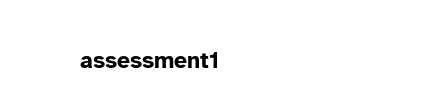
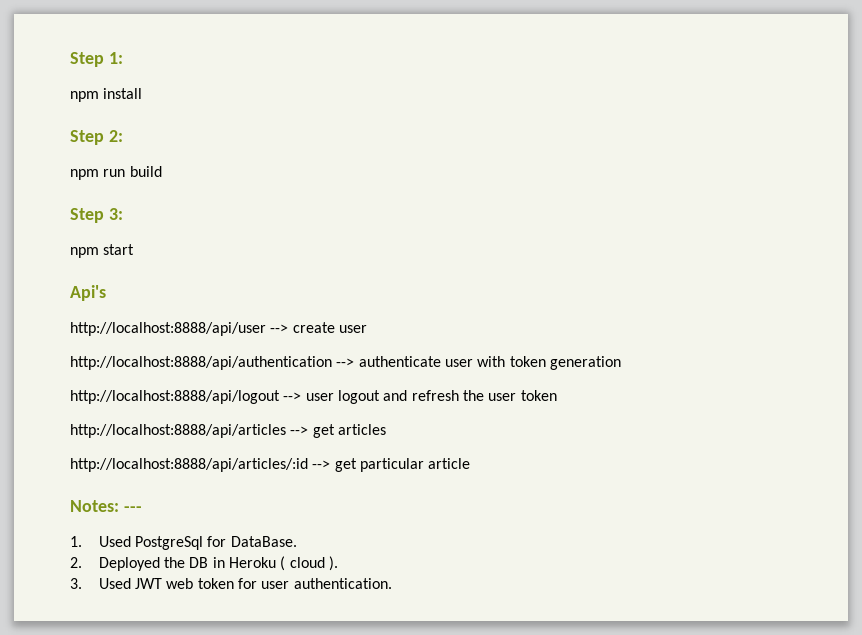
[80,52,219,68] assessment1 -> [70,52,123,67] [70,88,143,102] [70,130,123,145] [70,166,162,180] [70,208,123,223] [70,244,135,258] [70,285,106,301] [70,322,367,336] [70,356,621,370] [70,390,557,404] [70,424,386,438] [70,458,471,472] [70,500,142,512] [70,536,297,550] [70,556,338,571] [70,578,392,589] Step 1: // npm install // Step 2: // npm run build // Step 3: // npm start // Api's // http://localhost:8888/api/user --> create user // http://localhost:8888/api/authentication --> authenticate user with token generation // http://localhost:8888/api/logout --> user logout and refresh the user token // http://localhost:8888/api/articles --> get articles // http://localhost:8888/api/articles/:id --> get particular article // Notes: --- // 1. Used PostgreSql for DataBase. // 2. Deployed the DB in Heroku ( cloud ). // 3. Used JWT web token for user authentication.

